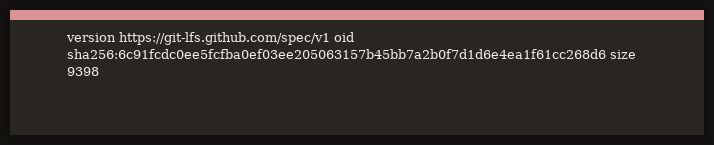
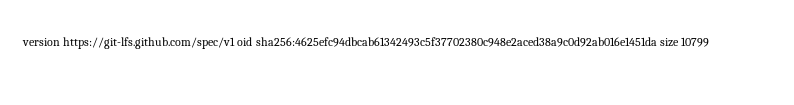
[67,49,636,59] [67,67,99,76] sha256:6c91fcdc0ee5fcfba0ef03ee205063157b45bb7a2b0f7d1d6e4ea1f61cc268d6 size 9398 -> [255,37,710,47] sha256:4625efc94dbcab61342493c5f37702380c948e2aced38a9c0d92ab016e1451da size 10799

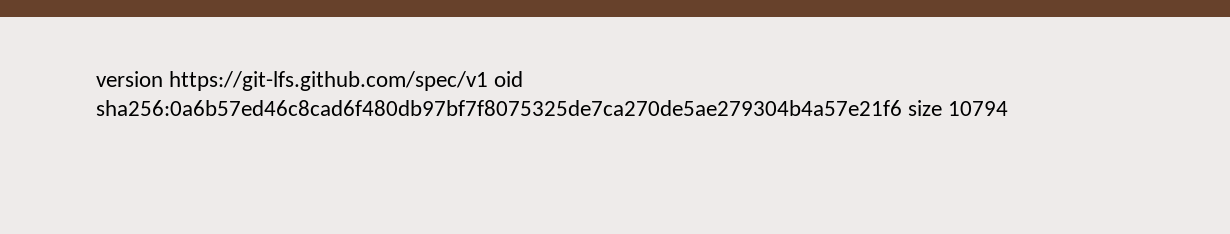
[255,37,710,47] sha256:4625efc94dbcab61342493c5f37702380c948e2aced38a9c0d92ab016e1451da size 10799 -> [96,100,1009,116] sha256:0a6b57ed46c8cad6f480db97bf7f8075325de7ca270de5ae279304b4a57e21f6 size 10794

